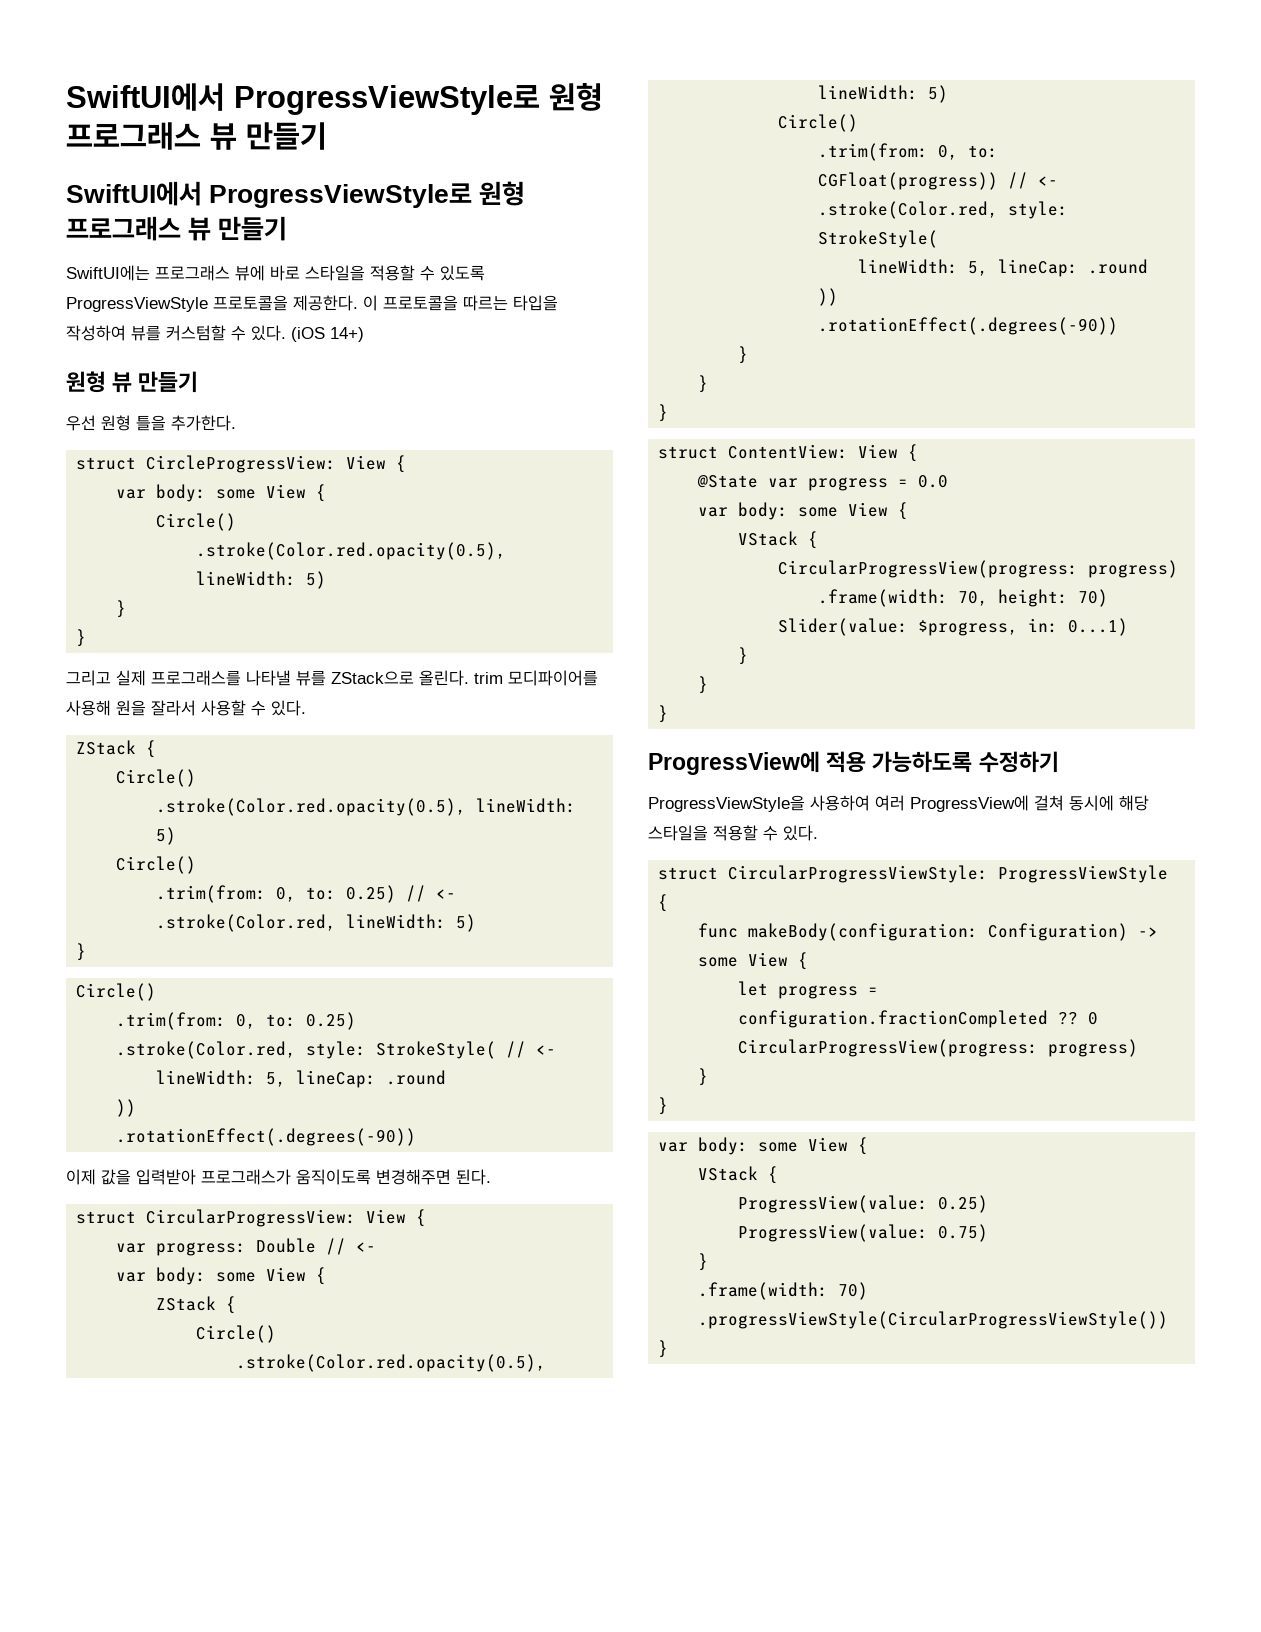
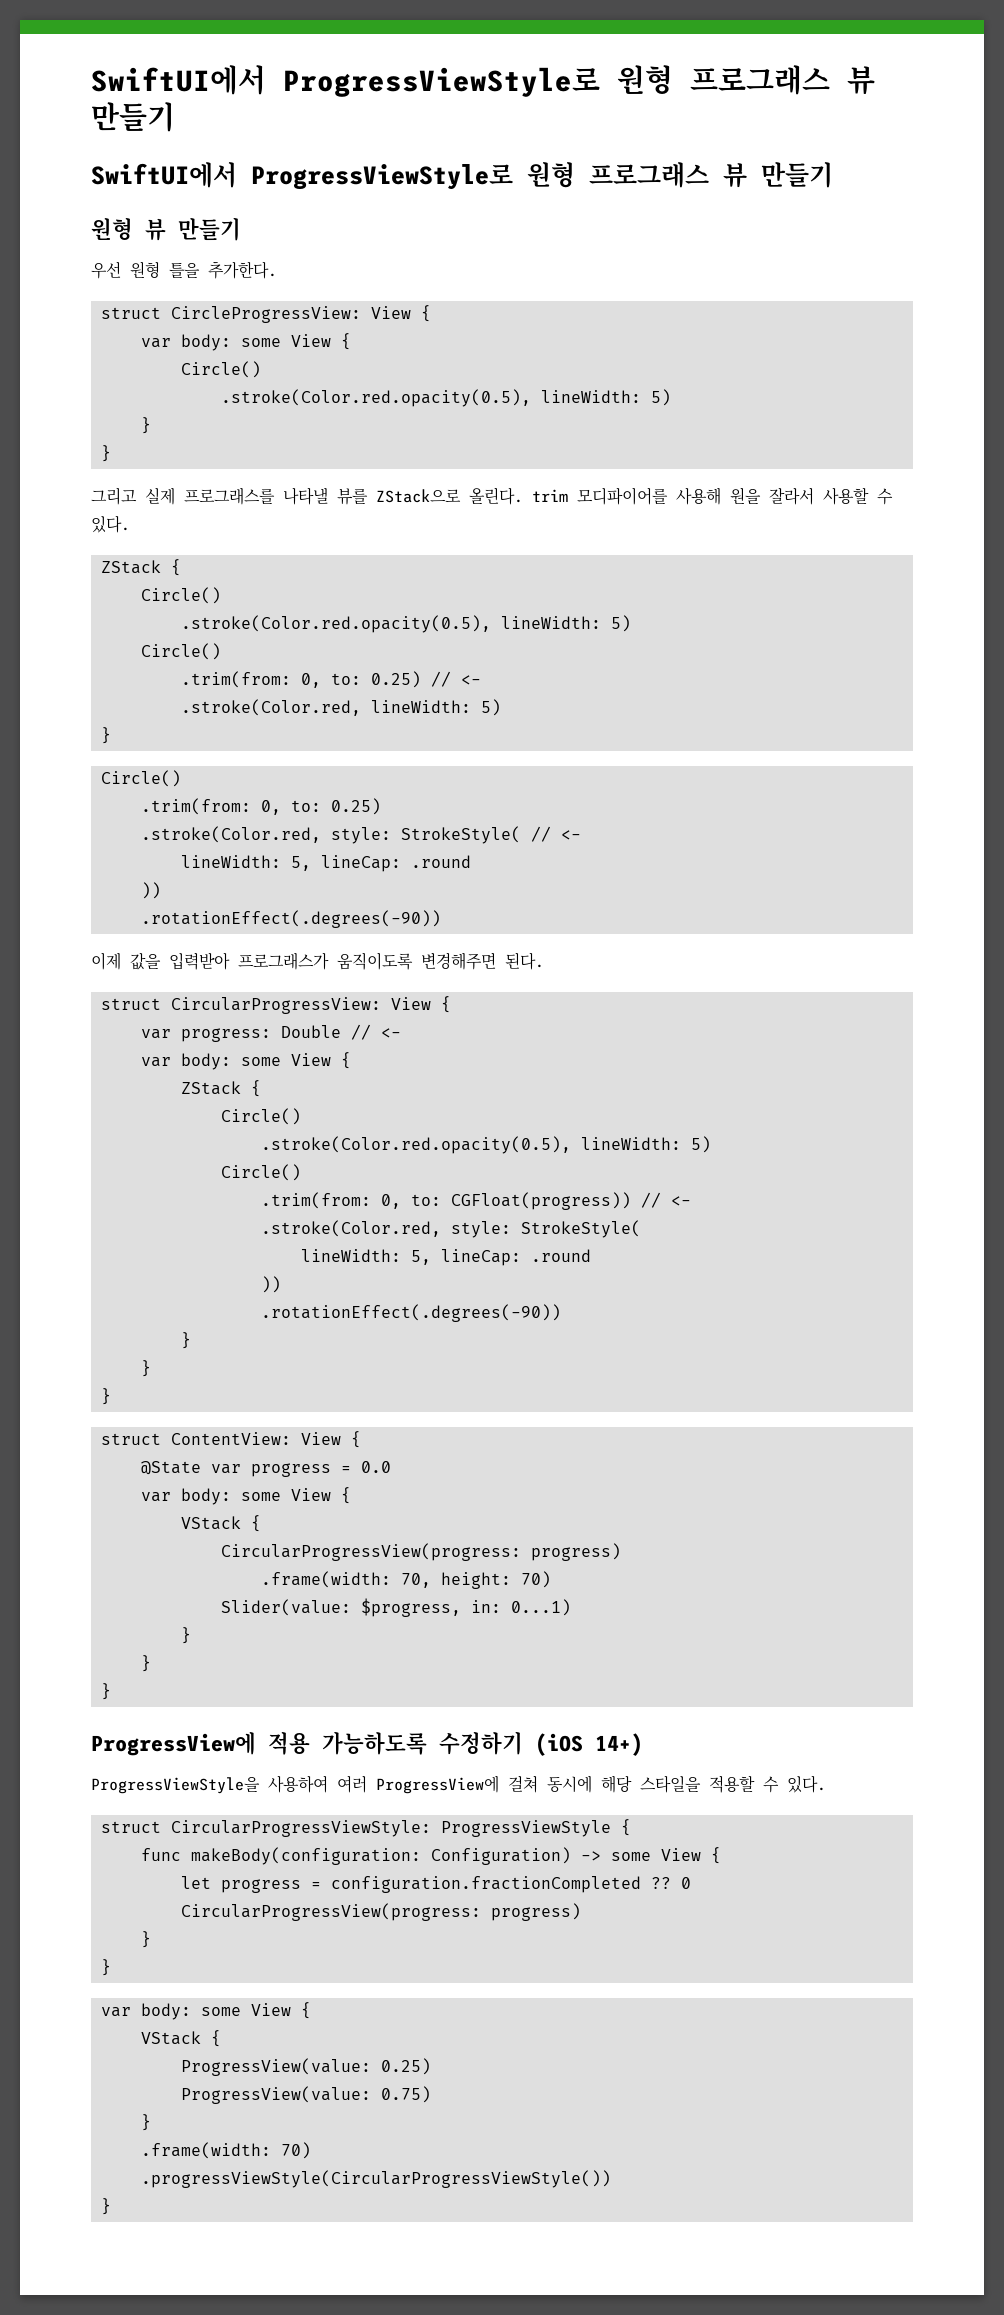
[66,265,485,281] [66,295,558,312] [66,325,364,342] // SwiftUI에는 프로그래스 뷰에 바로 스타일을 적용할 수 있도록 ProgressViewStyle 프로토콜을 제공한다. 이 프로토콜을 따르는 타입을 작성하여 뷰를 커스텀할 수 있다. (iOS 14+) -> (833, 175) none
(1059, 762) none -> [535,1733,643,1756] (iOS 14+)

